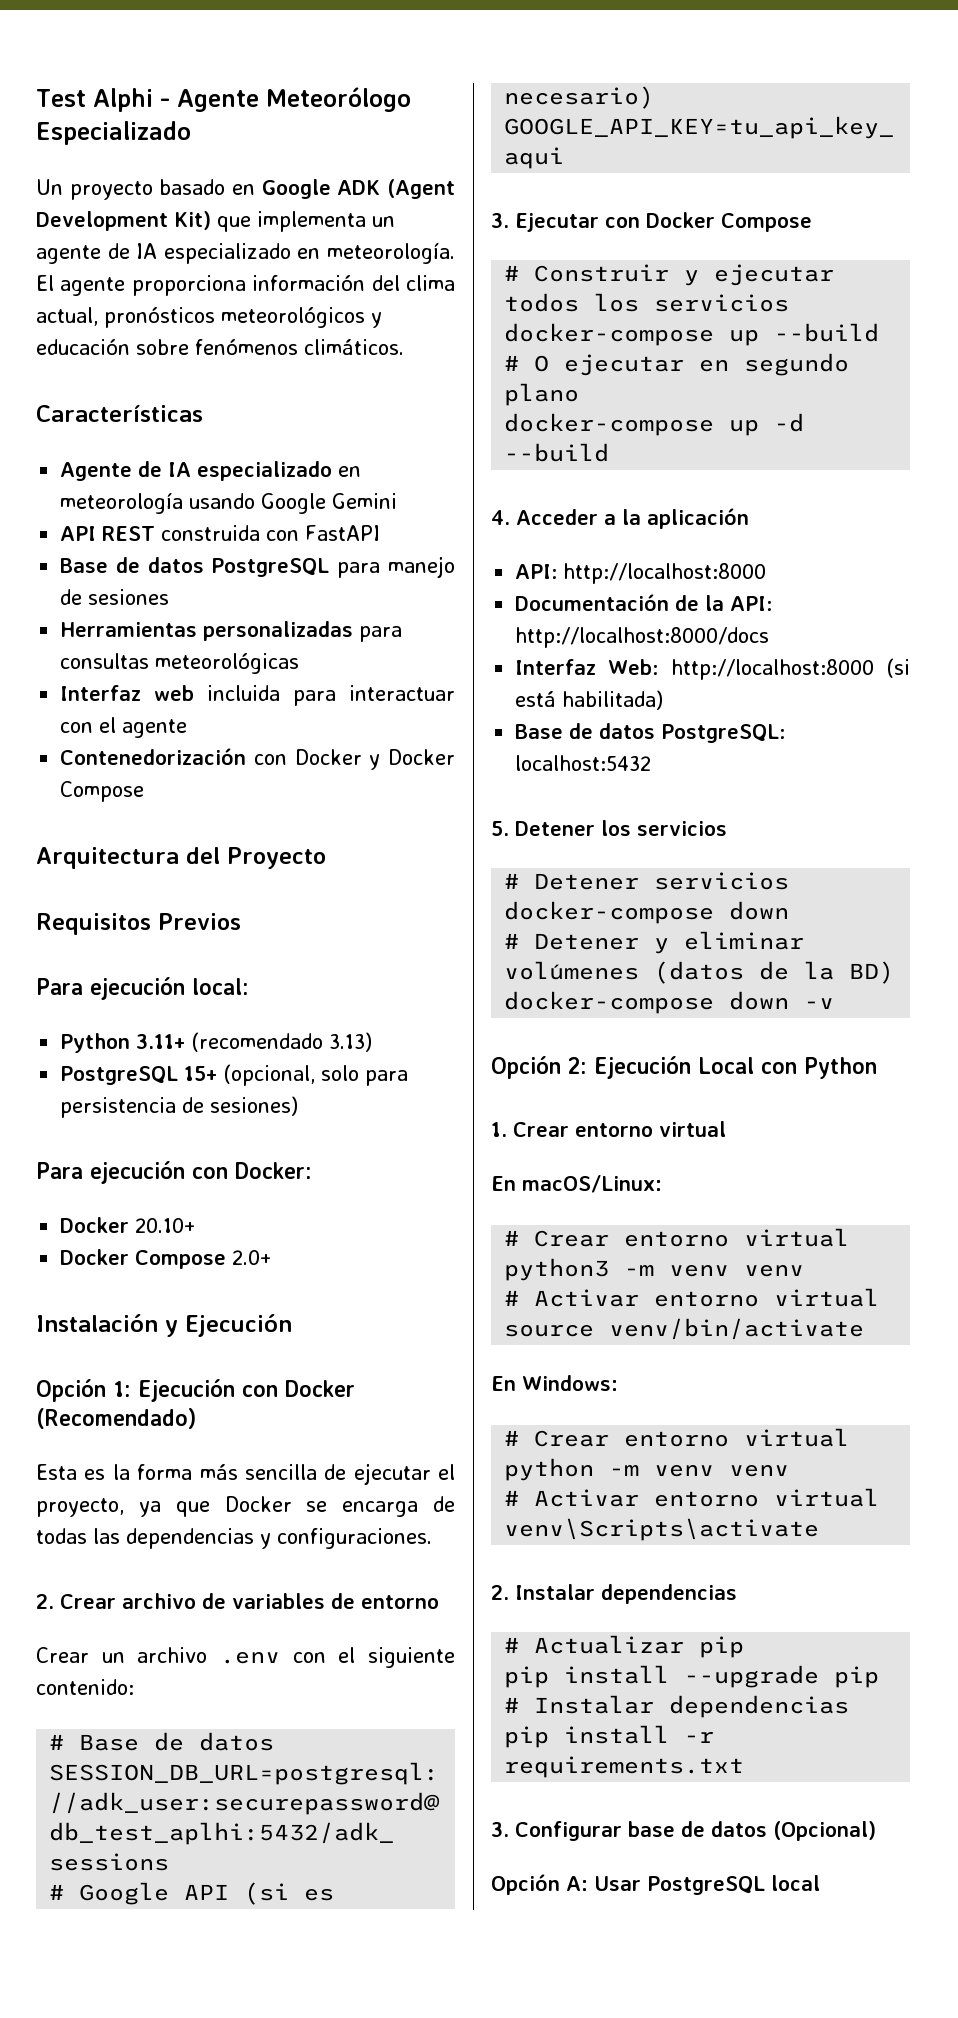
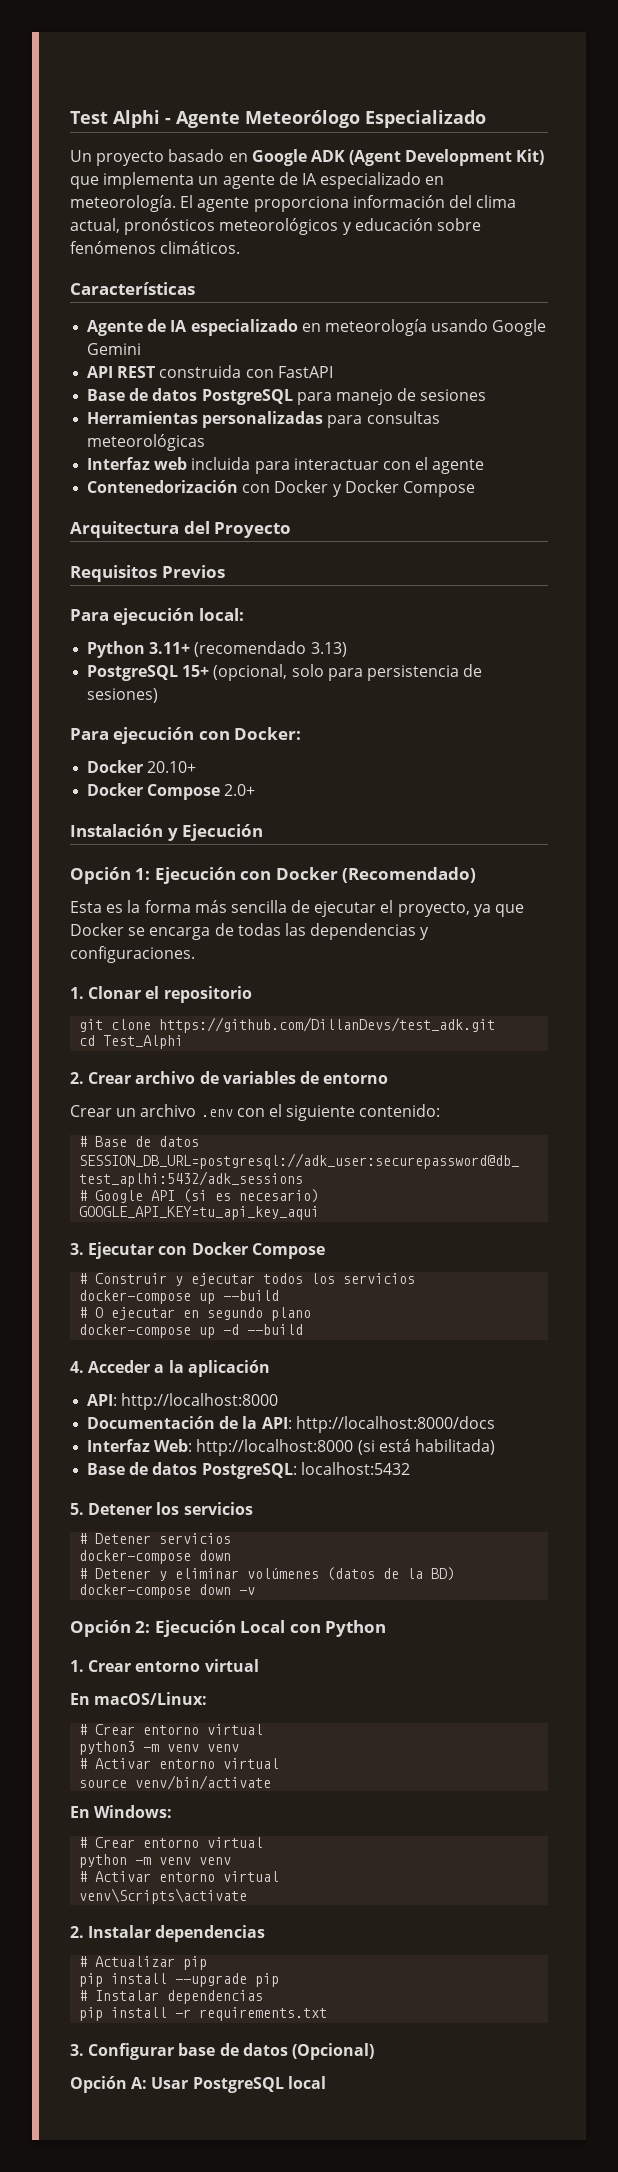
(432, 1538) none -> [70,986,252,1003] [79,1017,496,1033] [79,1035,184,1049] // 1. Clonar el repositorio // git clone https://github.com/DillanDevs/test_adk.git // cd Test_Alphi

